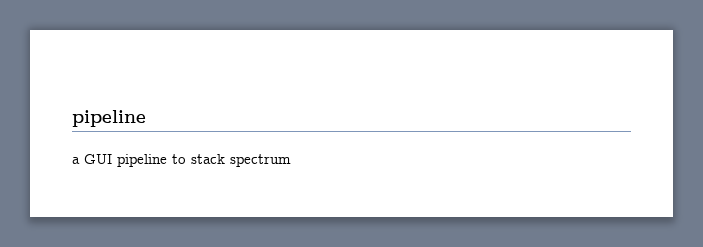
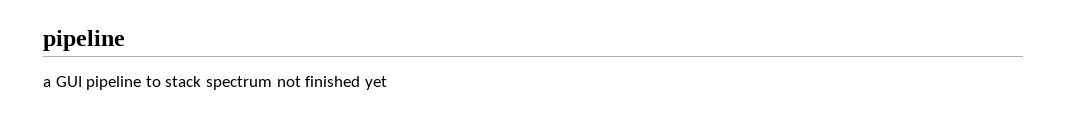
(291, 160) none -> [276,76,387,90] not finished yet

